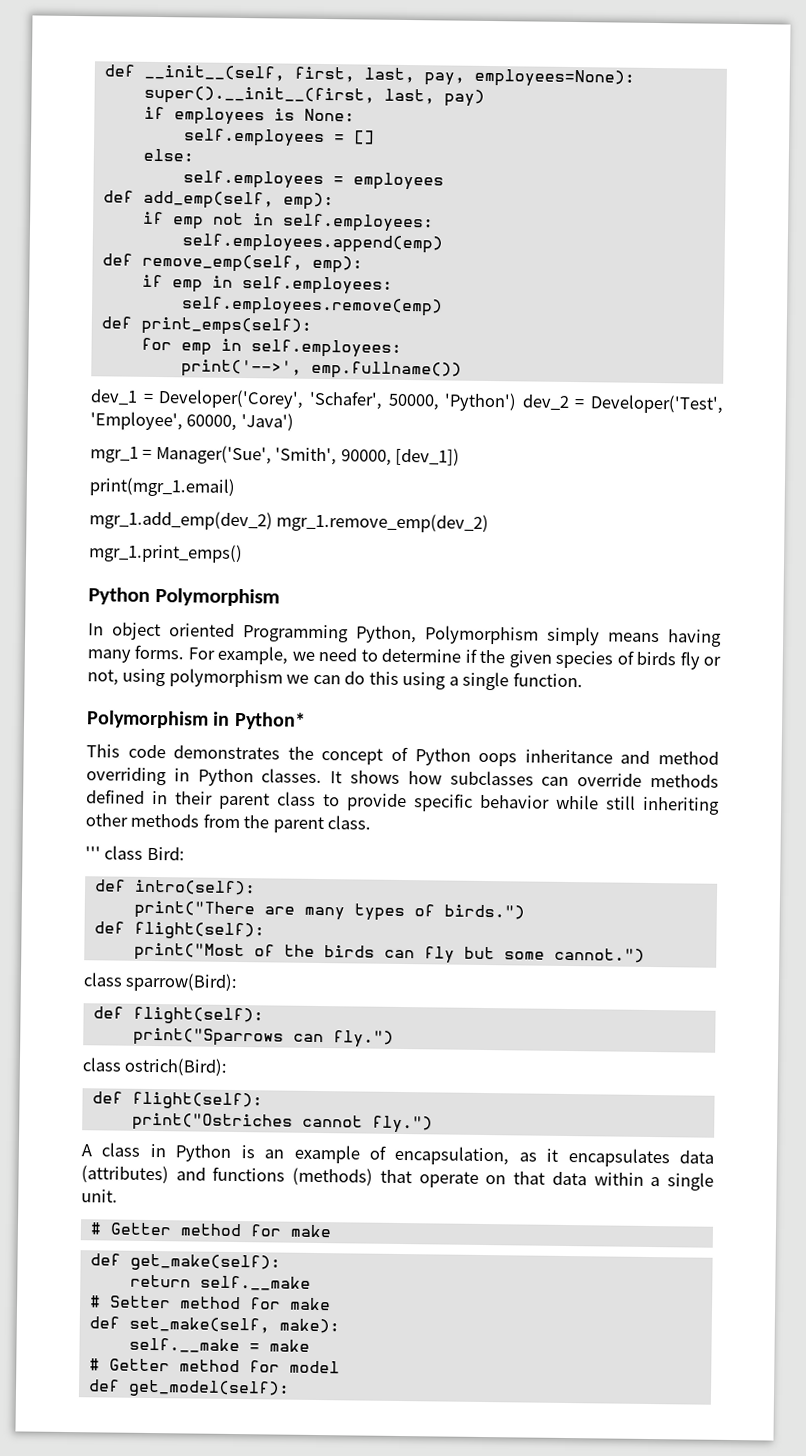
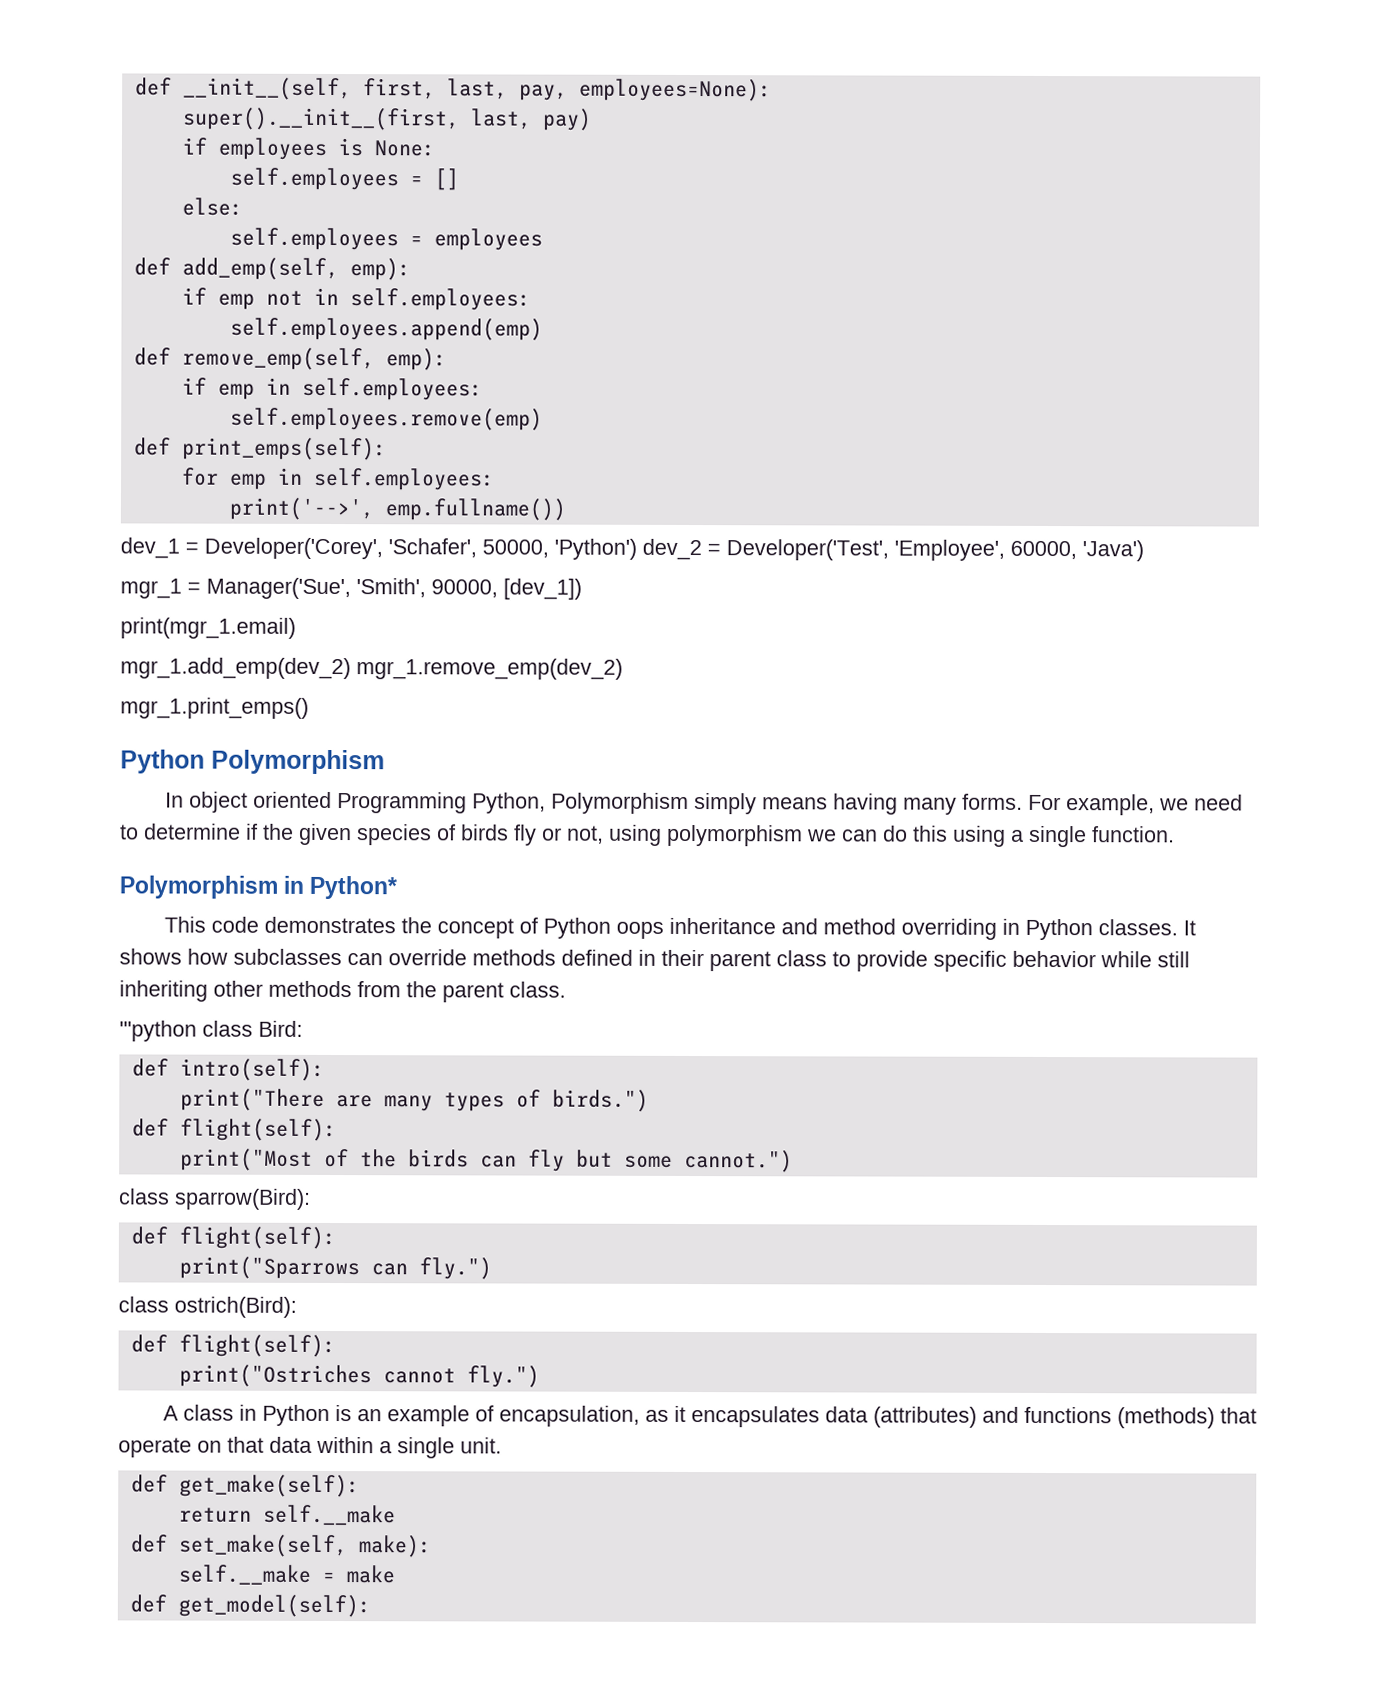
[85,846,101,860] ''' -> [119,1020,197,1042] '''python
[89,1222,332,1238] // # Getter method for make -> (502, 1445) none
[89,1295,331,1311] // # Setter method for make -> (396, 1515) none
[88,1358,340,1374] // # Getter method for model -> (396, 1574) none

